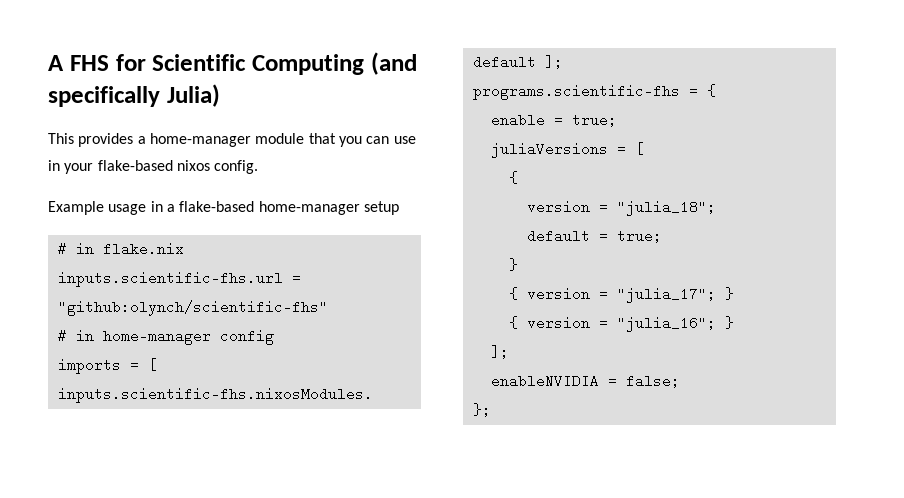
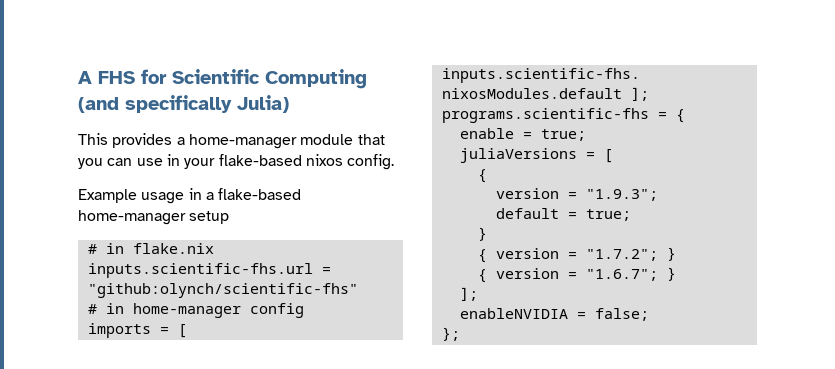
[616,200,716,216] "julia_18"; -> [585,189,658,201] "1.9.3";
[616,287,734,303] [508,316,716,332] "julia_17"; } // { version = "julia_16"; -> [585,247,676,261] [477,268,658,283] "1.7.2"; } // { version = "1.6.7";

